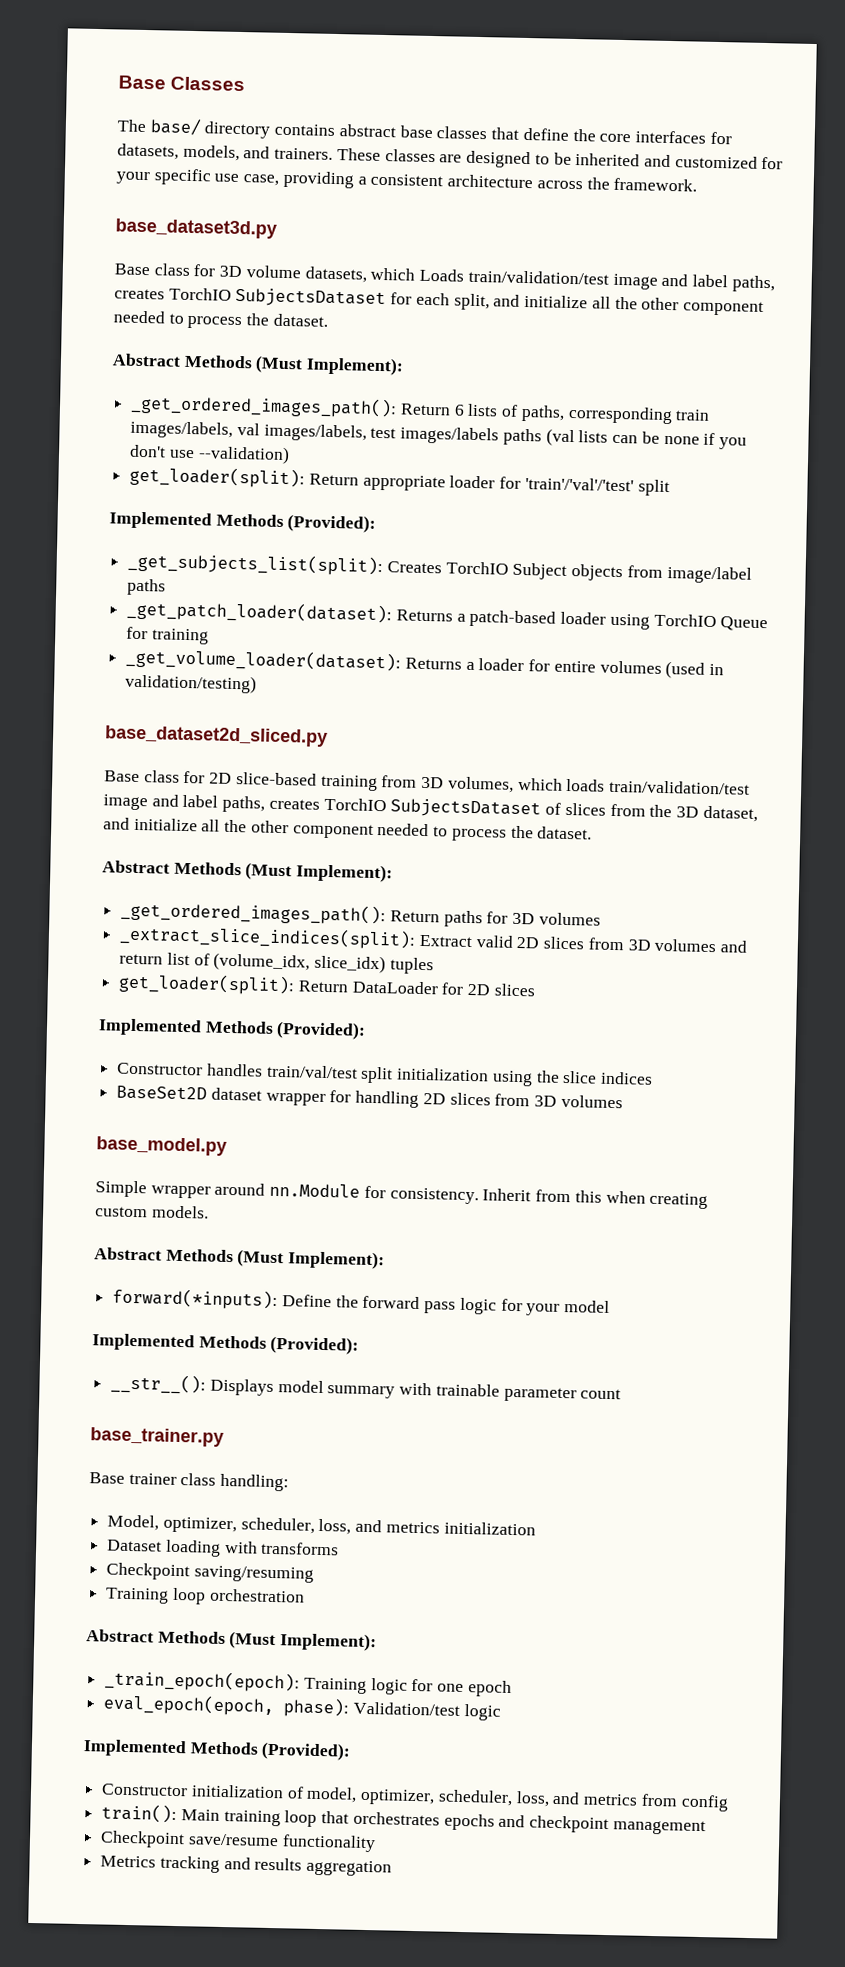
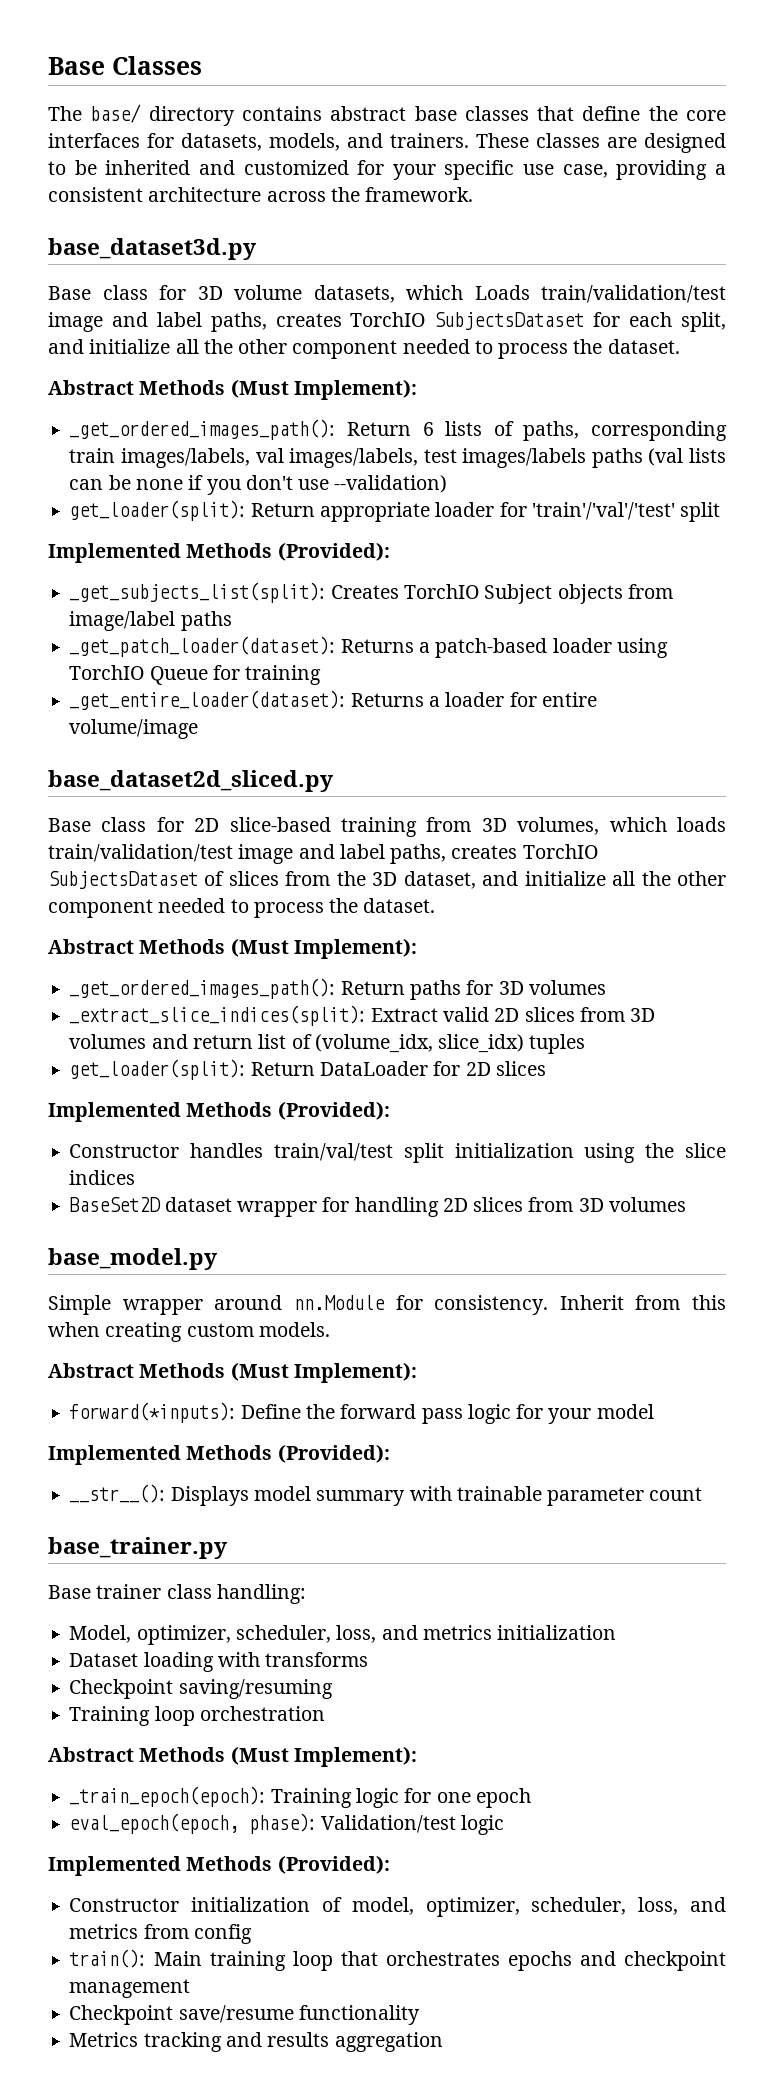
[125,647,402,673] _get_volume_loader(dataset): -> [69,690,346,710] _get_entire_loader(dataset):
[599,660,725,679] [125,673,258,694] volumes (used in validation/testing) -> [69,719,199,739] volume/image

